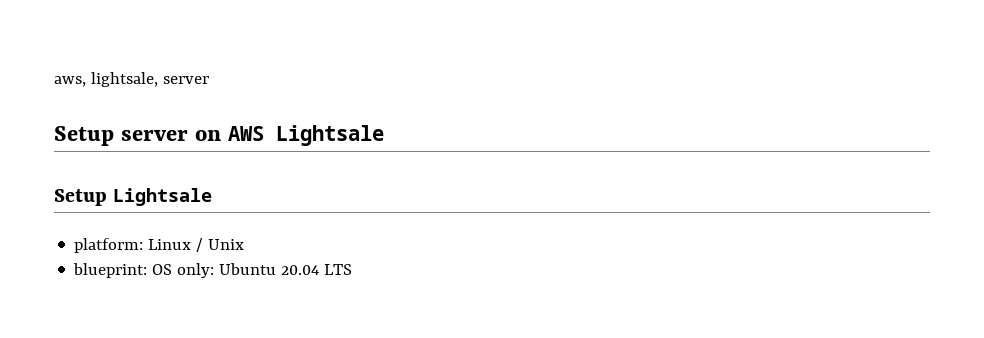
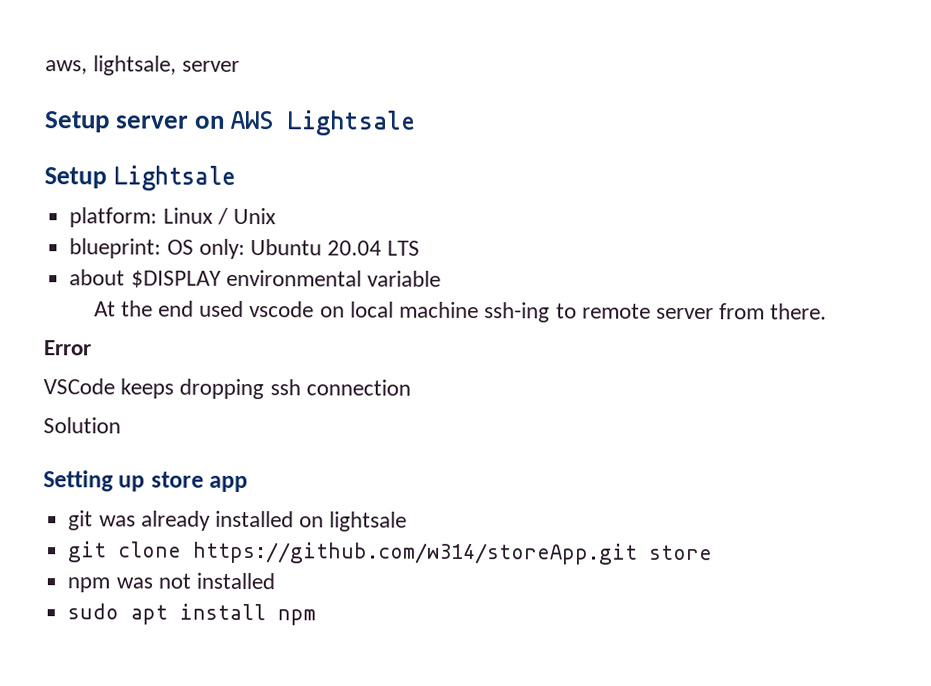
(353, 269) none -> [69,269,441,288] [93,300,828,323] [43,340,92,356] [43,378,411,400] [43,417,121,434] [43,470,249,493] [68,510,408,532] [68,541,714,565] [67,572,275,593] [67,603,317,626] // about $DISPLAY environmental variable // At the end used vscode on local machine ssh-ing to remote server from there. // Error // VSCode keeps dropping ssh connection // Solution // Setting up store app // git was already installed on lightsale // git clone https://github.com/w314/storeApp.git store // npm was not installed // sudo apt install npm

